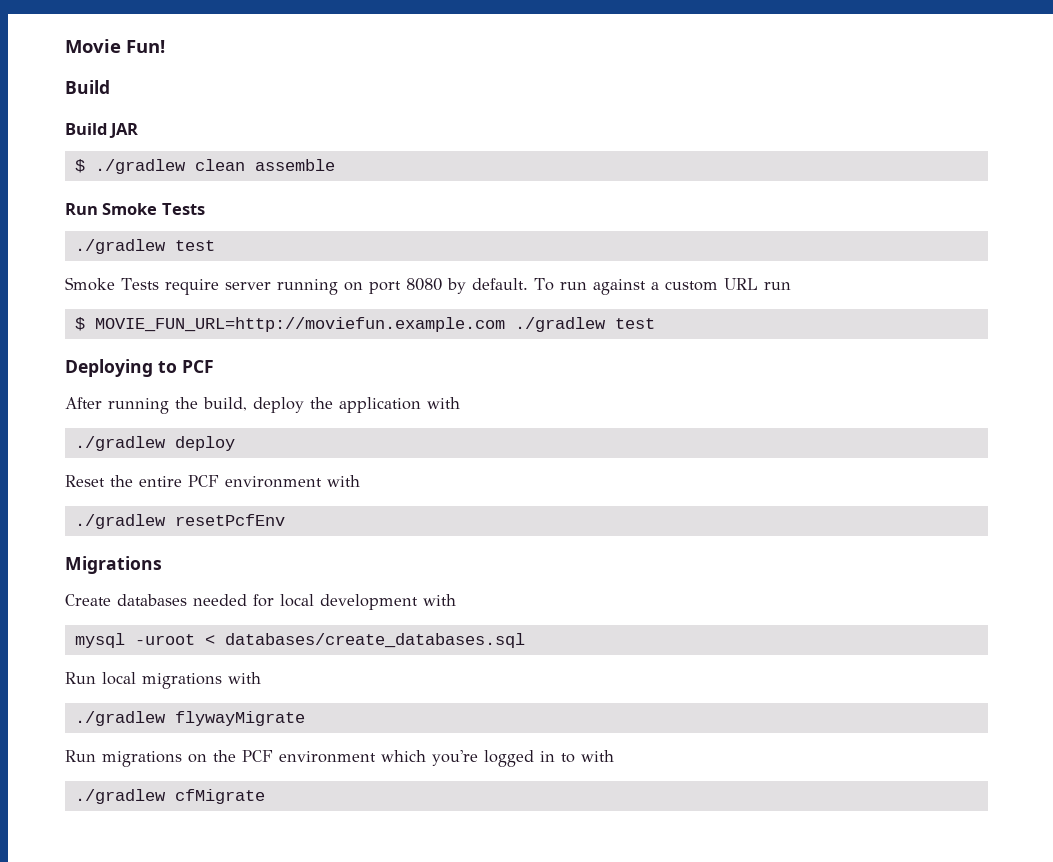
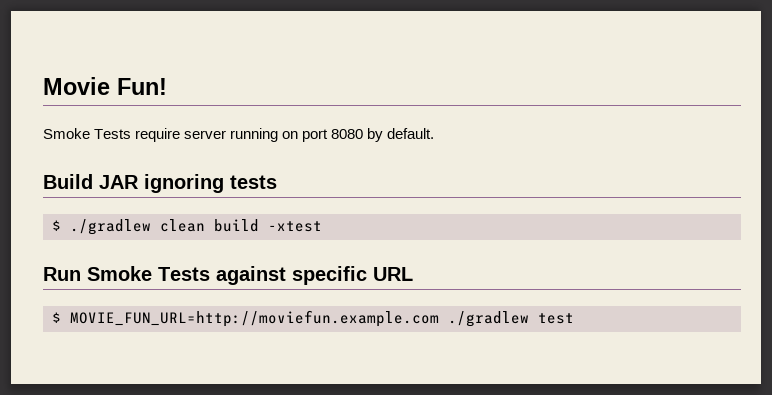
[65,80,110,94] [65,123,139,138] [74,159,335,174] [65,203,205,215] [74,239,215,254] // Build // Build JAR // $ ./gradlew clean assemble // Run Smoke Tests // ./gradlew test -> (167, 86) none
[533,278,718,295] To run against a custom -> [43,174,277,193] [52,219,322,235] [43,266,367,285] // Build JAR ignoring tests // $ ./gradlew clean build -xtest // Run Smoke Tests against specific
[763,282,791,290] run -> (413, 274) none
[65,359,214,377] [65,397,460,414] [74,436,235,451] [65,475,360,488] [74,514,285,529] [65,556,162,574] [65,594,456,610] [74,633,525,648] [65,672,261,689] [74,711,305,726] [65,750,614,767] [74,789,265,804] // Deploying to PCF // After running the build, deploy the application with // ./gradlew deploy // Reset the entire PCF environment with // ./gradlew resetPcfEnv // Migrations // Create databases needed for local development with // mysql -uroot < databases/create_databases.sql // Run local migrations with // ./gradlew flywayMigrate // Run migrations on the PCF environment which you're logged in to with // ./gradlew cfMigrate -> (574, 318) none

